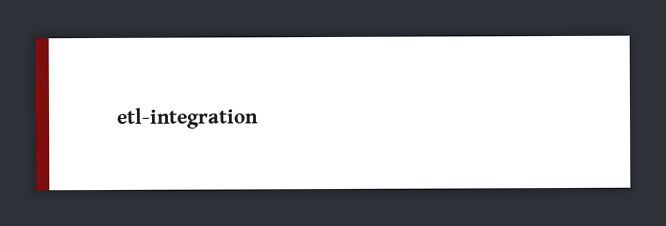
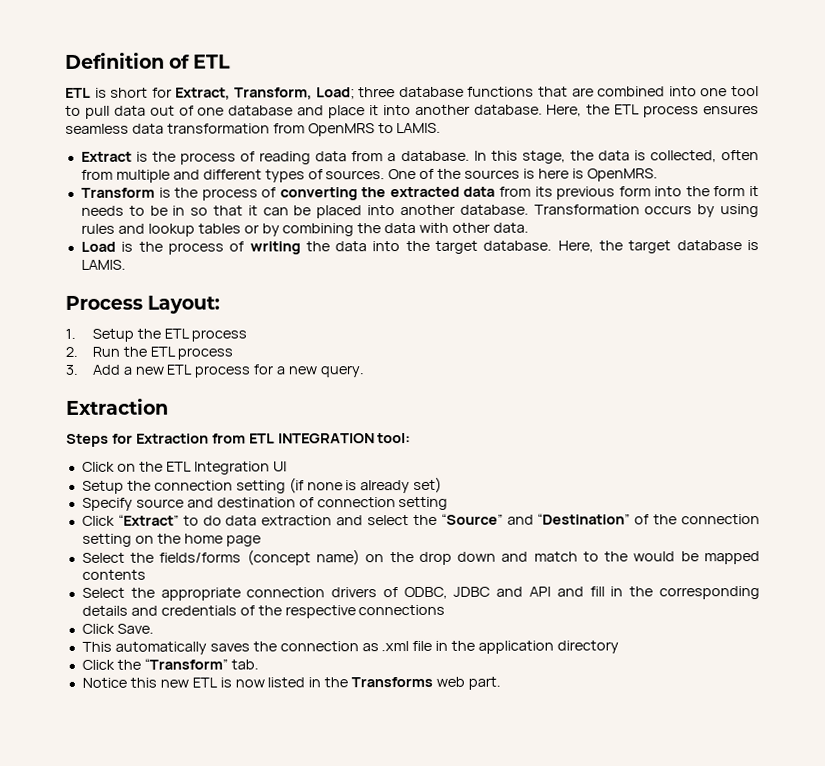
[116,107,259,129] etl-integration -> [65,52,232,69] [65,86,760,100] [65,104,759,119] [65,122,442,137] [80,150,759,165] [80,168,658,183] [80,186,759,201] [80,204,759,219] [80,222,530,237] [80,240,759,255] [80,259,126,270] [65,295,221,314] [65,328,248,342] [65,346,234,360] [65,364,365,378] [66,398,169,415] [66,433,412,447] [81,461,287,475] [81,476,443,494] [81,496,449,511] [81,513,760,526] [81,533,261,547] [81,549,760,566] [81,569,146,580] [81,586,760,601] [81,604,446,619] [81,623,154,634] [81,640,620,655] [81,658,259,670] [81,676,502,690] Definition of ETL // ETL is short for Extract, Transform, Load; three database functions that are combined into one tool to pull data out of one database and place it into another database. Here, the ETL process ensures seamless data transformation from OpenMRS to LAMIS. // Extract is the process of reading data from a database. In this stage, the data is collected, often from multiple and different types of sources. One of the sources is here is OpenMRS. // Transform is the process of converting the extracted data from its previous form into the form it needs to be in so that it can be placed into another database. Transformation occurs by using rules and lookup tables or by combining the data with other data. // Load is the process of writing the data into the target database. Here, the target database is LAMIS. // Process Layout: // 1. Setup the ETL process // 2. Run the ETL process // 3. Add a new ETL process for a new query. // Extraction // Steps for Extraction from ETL INTEGRATION tool: // Click on the ETL Integration UI // Setup the connection setting (if none is already set) // Specify source and destination of connection setting // Click “Extract” to do data extraction and select the “Source” and “Destination” of the connection setting on the home page // Select the fields/forms (concept name) on the drop down and match to the would be mapped contents // Select the appropriate connection drivers of ODBC, JDBC and API and fill in the corresponding details and credentials of the respective connections // Click Save. // This automatically saves the connection as .xml file in the application directory // Click the “Transform” tab. // Notice this new ETL is now listed in the Transforms web part.

